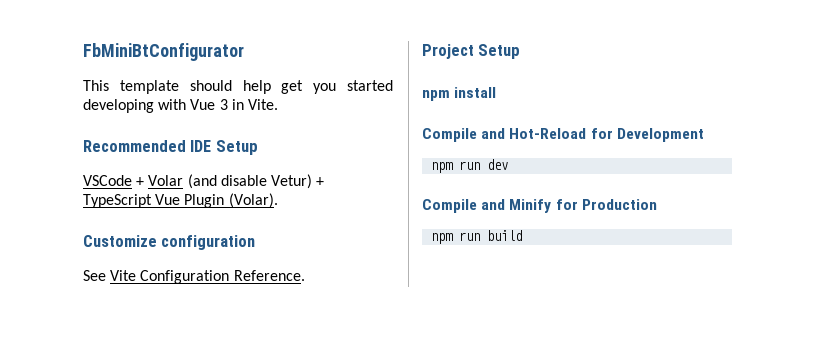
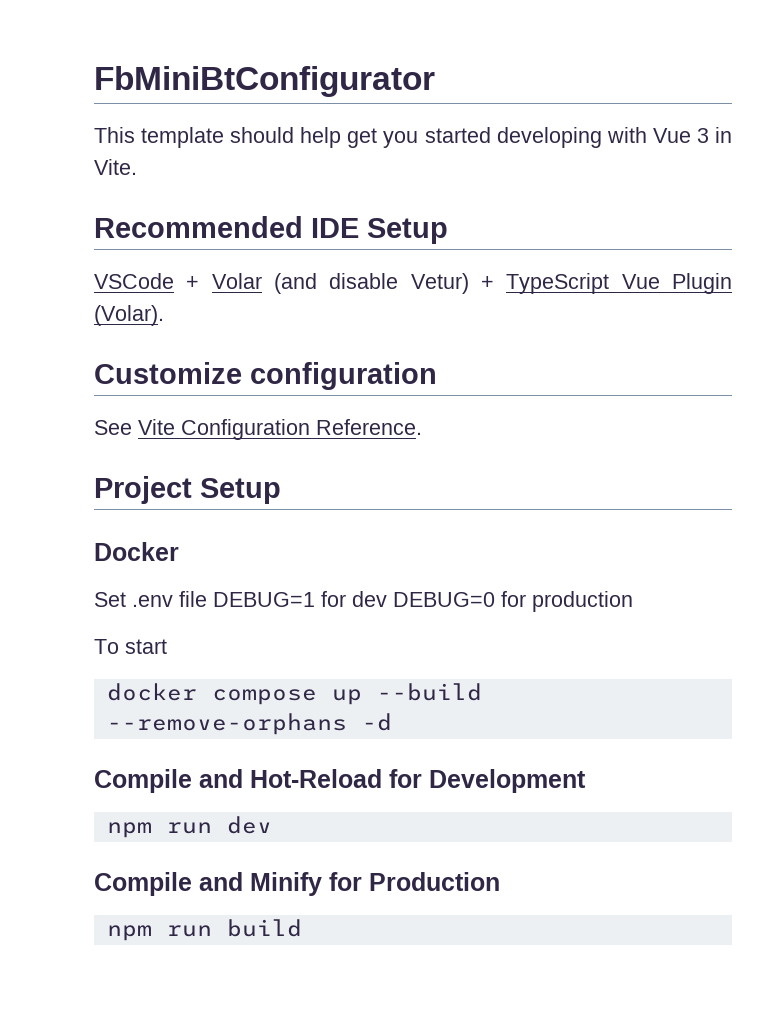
[422,87,497,101] npm install -> [94,542,179,561] [94,591,633,612] [94,639,167,654] [106,683,482,705] [106,713,392,735] Docker // Set .env file DEBUG=1 for dev DEBUG=0 for production // To start // docker compose up --build --remove-orphans -d

